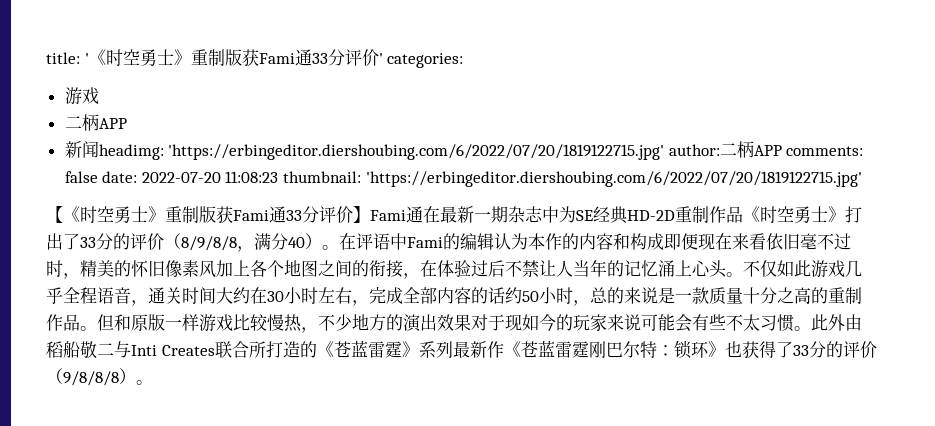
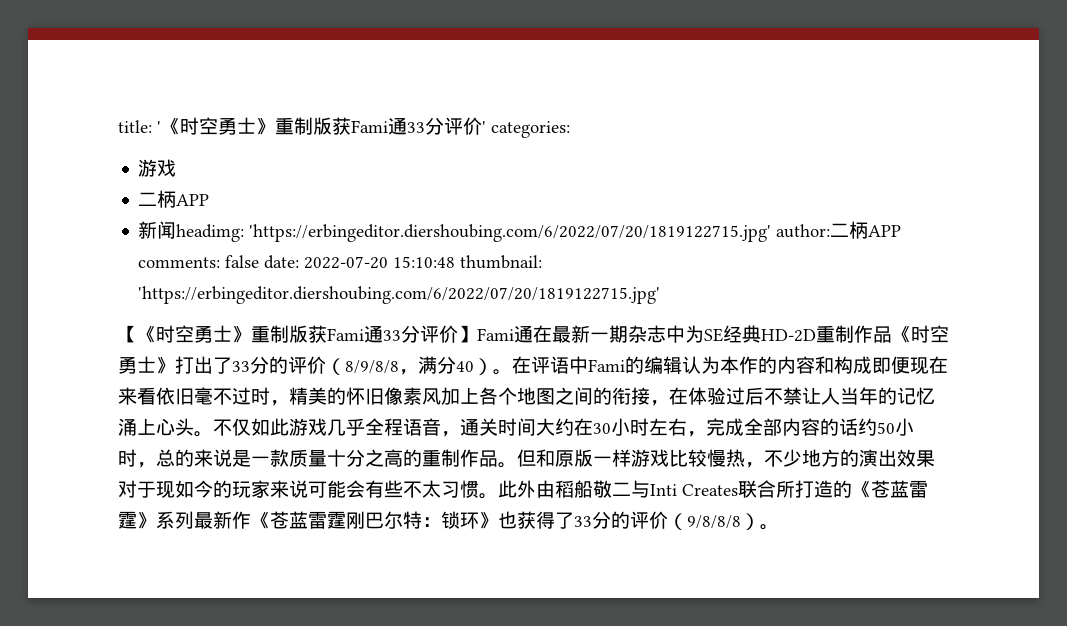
[225,171,279,183] 11:08:23 -> [393,256,456,268] 15:10:48

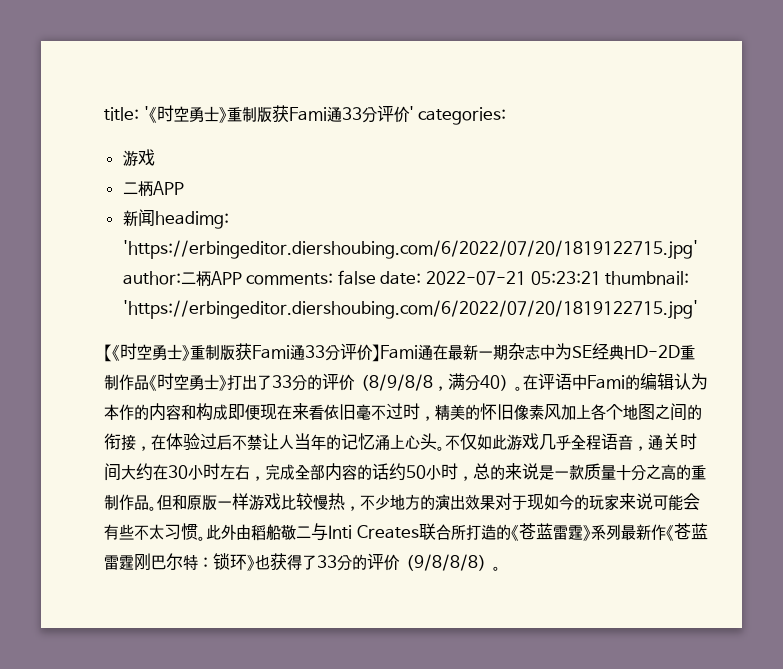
[304,256,456,269] 2022-07-20 15:10:48 -> [426,271,601,285] 2022-07-21 05:23:21

